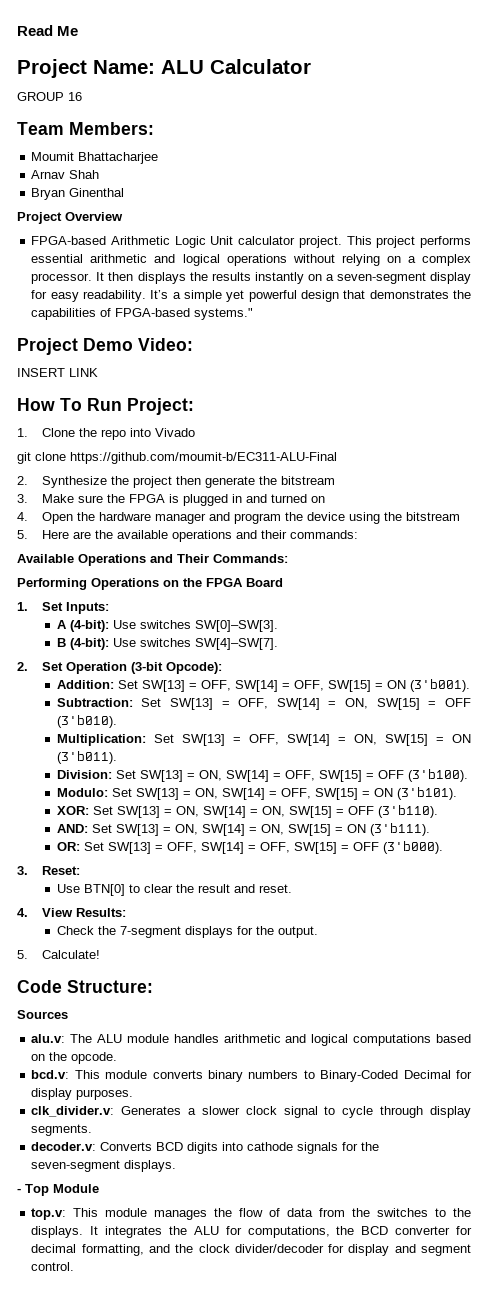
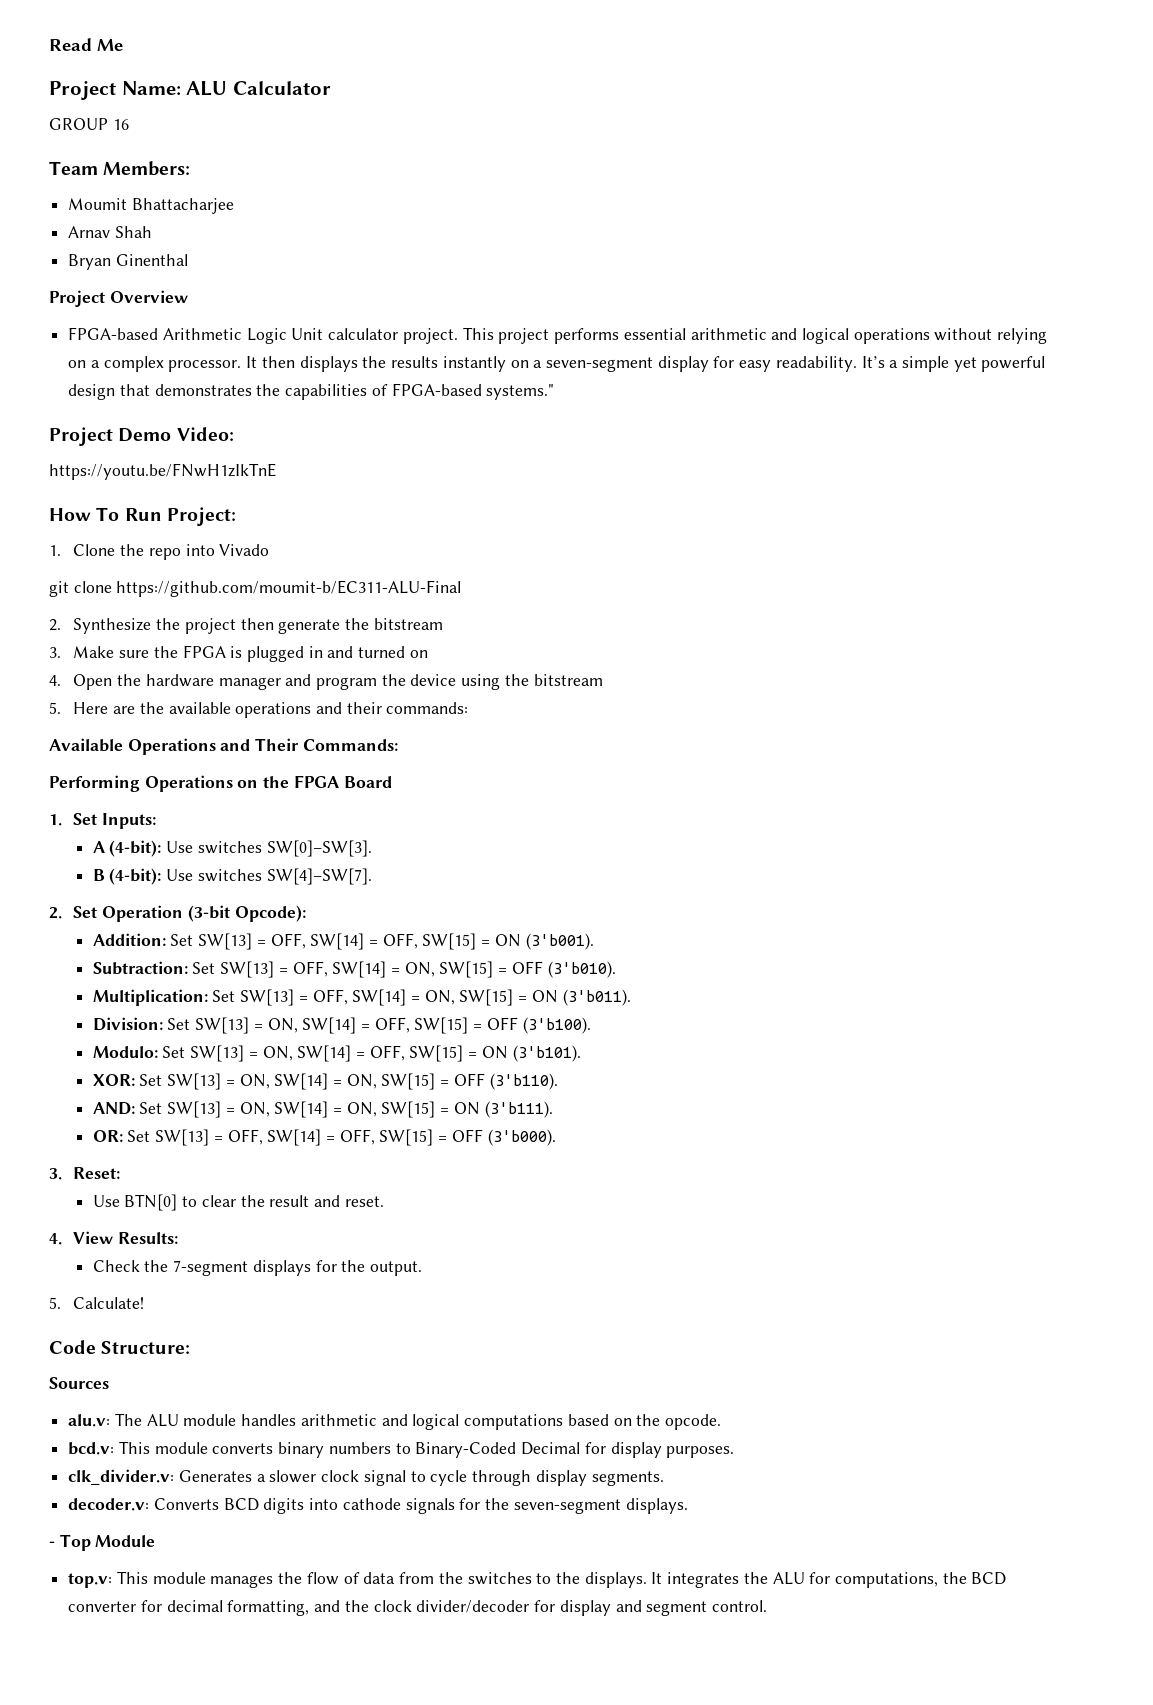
[17,368,98,377] INSERT LINK -> [49,463,276,480] https://youtu.be/FNwH1zIkTnE

